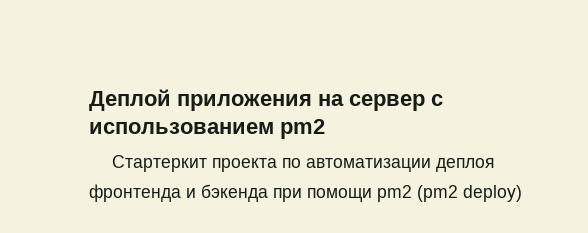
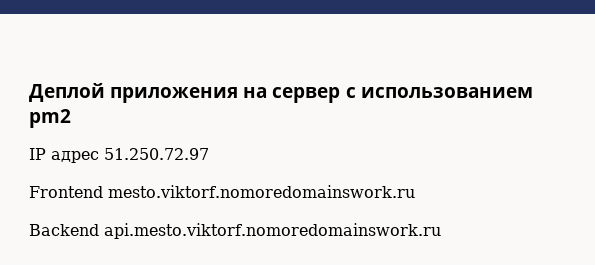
[112,155,495,172] [89,184,522,202] Стартеркит проекта по автоматизации деплоя фронтенда и бэкенда при помощи pm2 (pm2 deploy) -> [29,148,209,163] [29,185,415,198] [29,223,441,239] IP адрес 51.250.72.97 // Frontend mesto.viktorf.nomoredomainswork.ru // Backend api.mesto.viktorf.nomoredomainswork.ru

